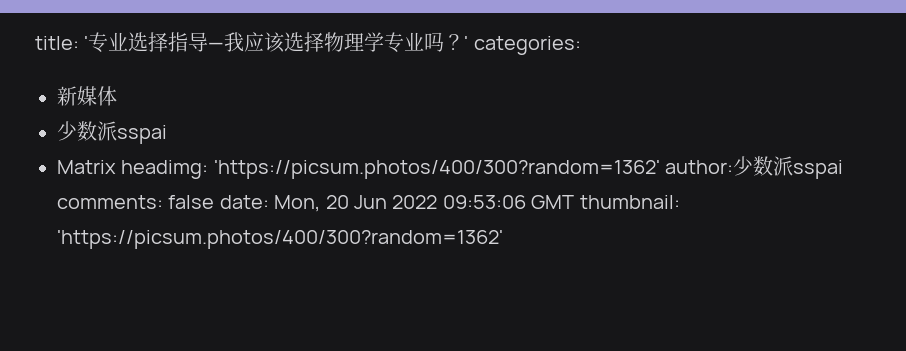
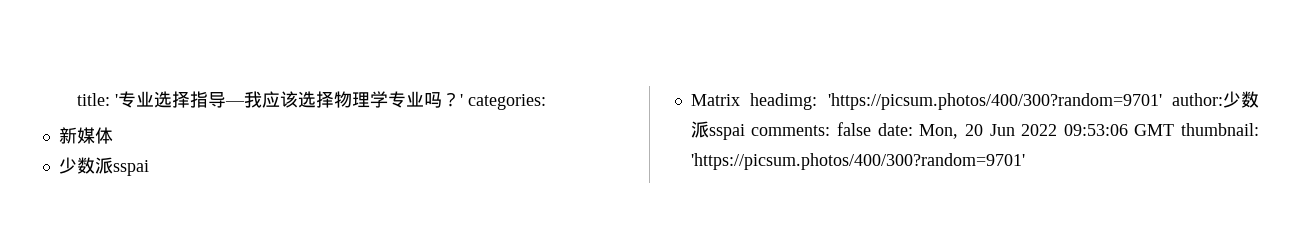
[213,160,660,179] 'https://picsum.photos/400/300?random=1362' -> [827,93,1162,110] 'https://picsum.photos/400/300?random=9701'
[57,230,503,249] 'https://picsum.photos/400/300?random=1362' -> [690,153,1025,170] 'https://picsum.photos/400/300?random=9701'

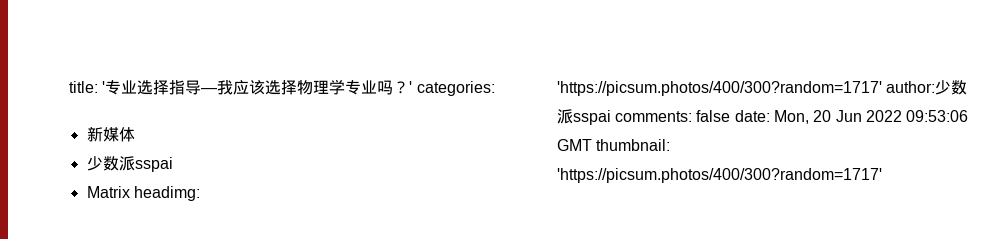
[827,93,1162,110] 'https://picsum.photos/400/300?random=9701' -> [556,81,882,96] 'https://picsum.photos/400/300?random=1717'
[690,153,1025,170] 'https://picsum.photos/400/300?random=9701' -> [556,168,882,183] 'https://picsum.photos/400/300?random=1717'

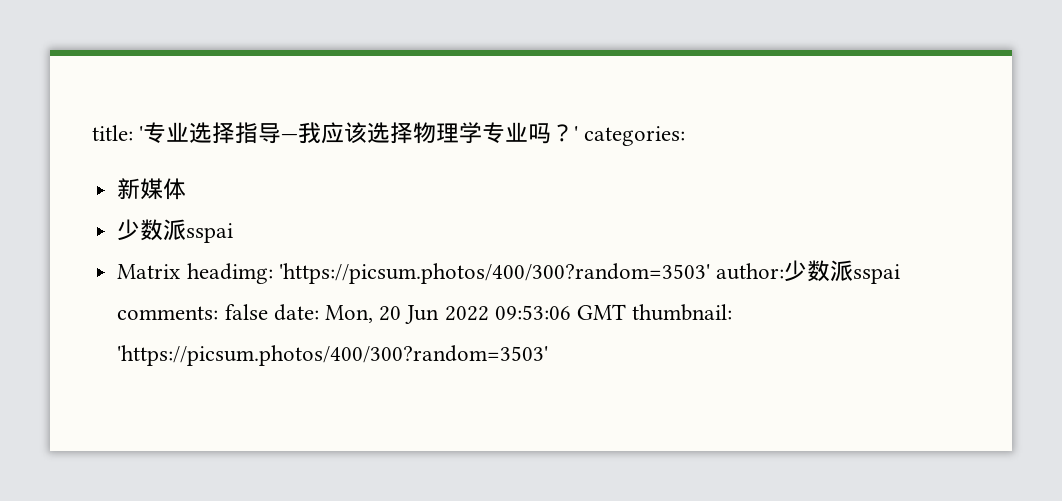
[556,81,882,96] 'https://picsum.photos/400/300?random=1717' -> [278,263,710,284] 'https://picsum.photos/400/300?random=3503'
[556,168,882,183] 'https://picsum.photos/400/300?random=1717' -> [117,345,549,366] 'https://picsum.photos/400/300?random=3503'

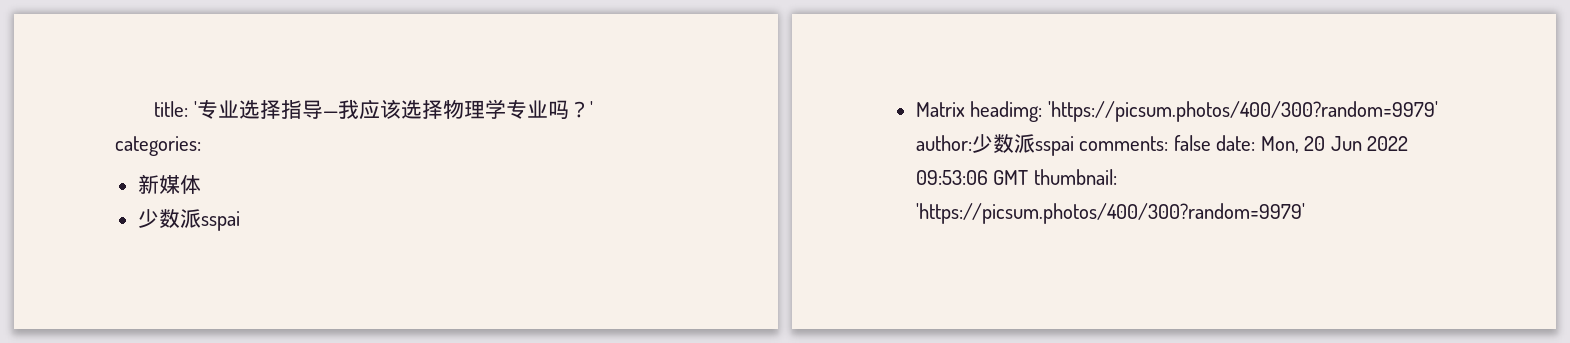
[278,263,710,284] 'https://picsum.photos/400/300?random=3503' -> [1047,101,1438,122] 'https://picsum.photos/400/300?random=9979'
[117,345,549,366] 'https://picsum.photos/400/300?random=3503' -> [915,203,1306,224] 'https://picsum.photos/400/300?random=9979'

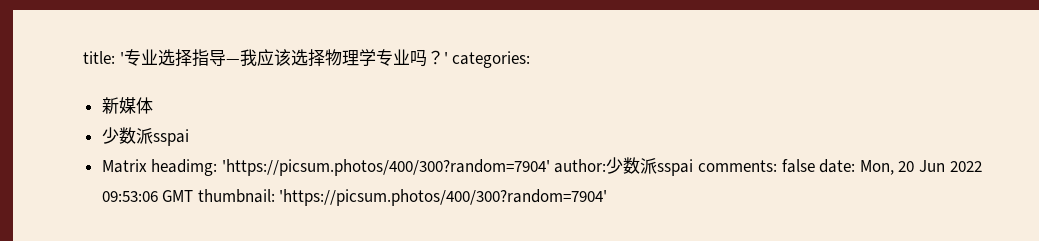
[1047,101,1438,122] 'https://picsum.photos/400/300?random=9979' -> [221,159,550,176] 'https://picsum.photos/400/300?random=7904'
[915,203,1306,224] 'https://picsum.photos/400/300?random=9979' -> [279,189,608,206] 'https://picsum.photos/400/300?random=7904'

